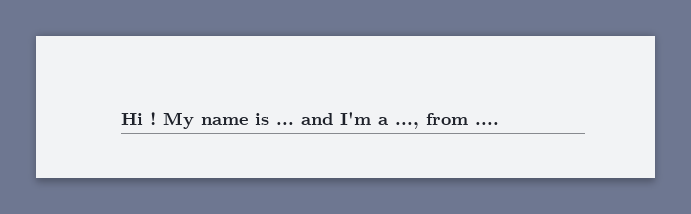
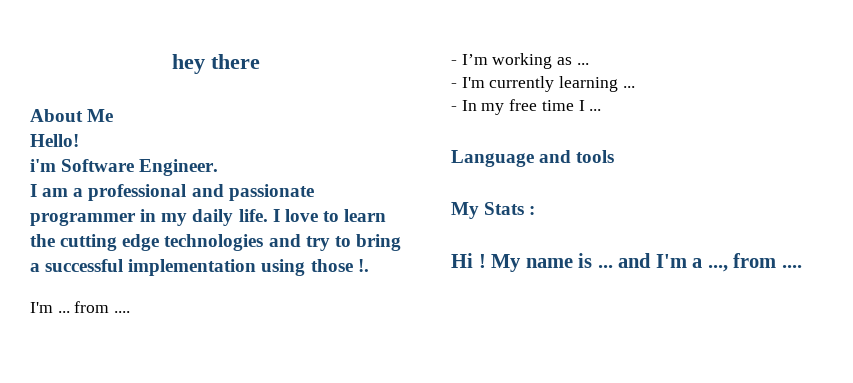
(121, 119) none -> [172,54,260,74] [30,109,114,122] [30,134,79,147] [30,159,219,176] [30,184,314,201] [30,209,387,226] [30,234,401,251] [30,259,369,276] [30,301,131,313] [451,53,589,69] [451,76,635,92] [451,99,602,115] [451,150,615,167] [451,202,536,219] hey there // About Me // Hello! // i'm Software Engineer. // I am a professional and passionate programmer in my daily life. I love to learn the cutting edge technologies and try to bring a successful implementation using those !. // I'm ... from .... // - I’m working as ... // - I'm currently learning ... // - In my free time I ... // Language and tools // My Stats : //

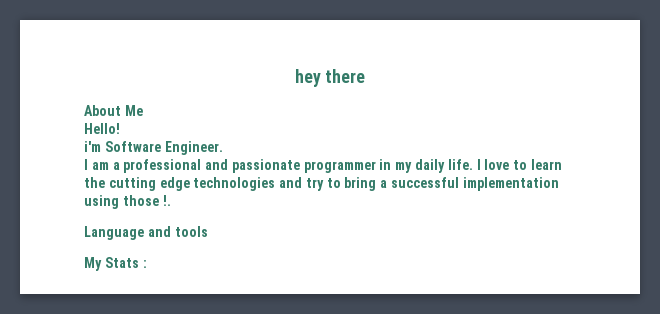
[30,301,131,313] [451,53,589,69] [451,76,635,92] [451,99,602,115] // I'm ... from .... // - I’m working as ... // - I'm currently learning ... // - In my free time I ... -> (171, 200) none
[451,253,802,272] // Hi ! My name is ... and I'm a ..., from .... -> (147, 264) none

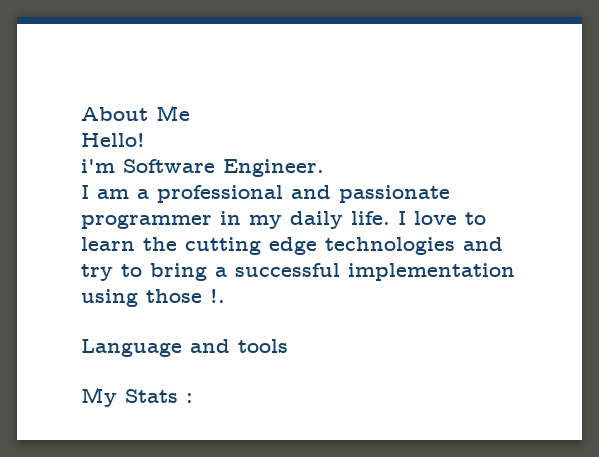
[294,69,366,87] hey there // -> (81, 114) none

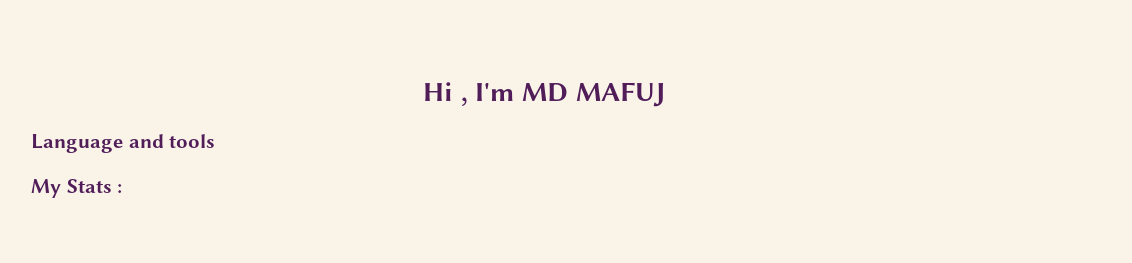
[81,105,190,121] [81,133,145,147] [81,159,324,177] [81,185,450,203] [81,211,486,229] [81,237,503,255] [81,263,515,281] [81,289,225,307] About Me // Hello! // i'm Software Engineer. // I am a professional and passionate programmer in my daily life. I love to learn the cutting edge technologies and try to bring a successful implementation using those !. -> [423,82,665,107] Hi , I'm MD MAFUJ

